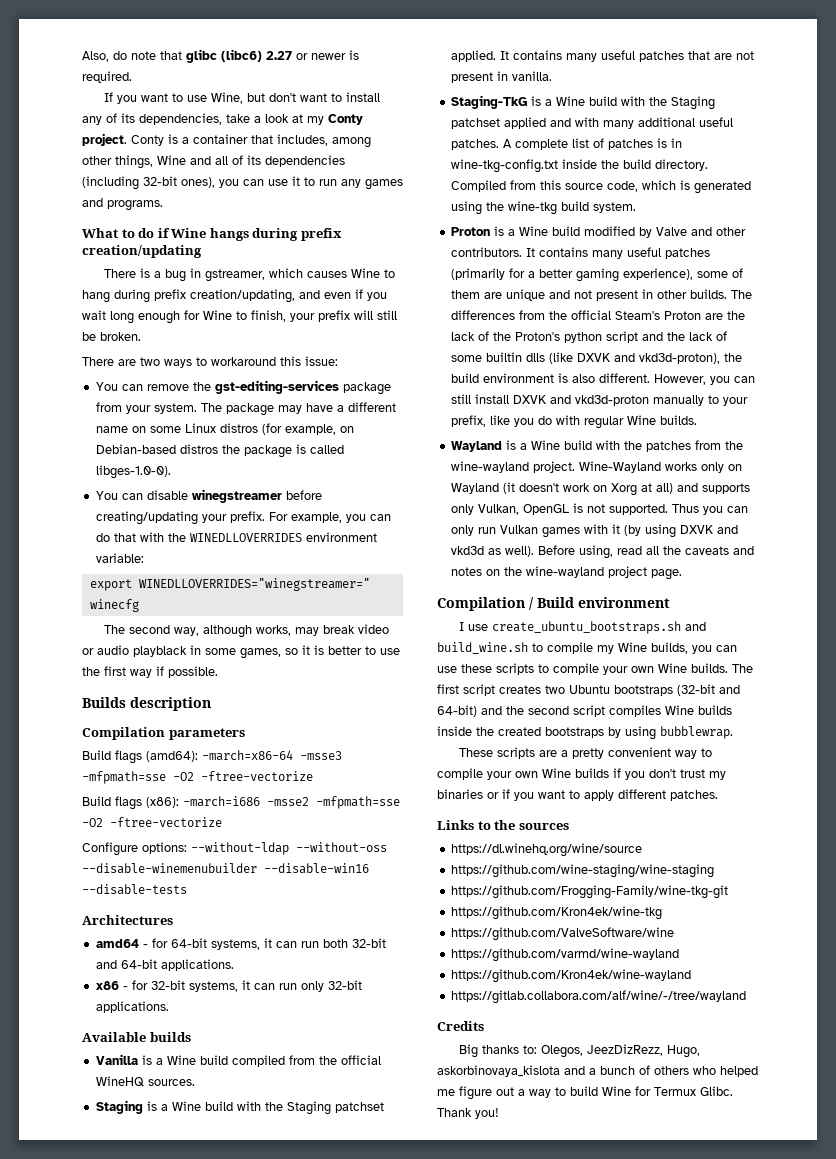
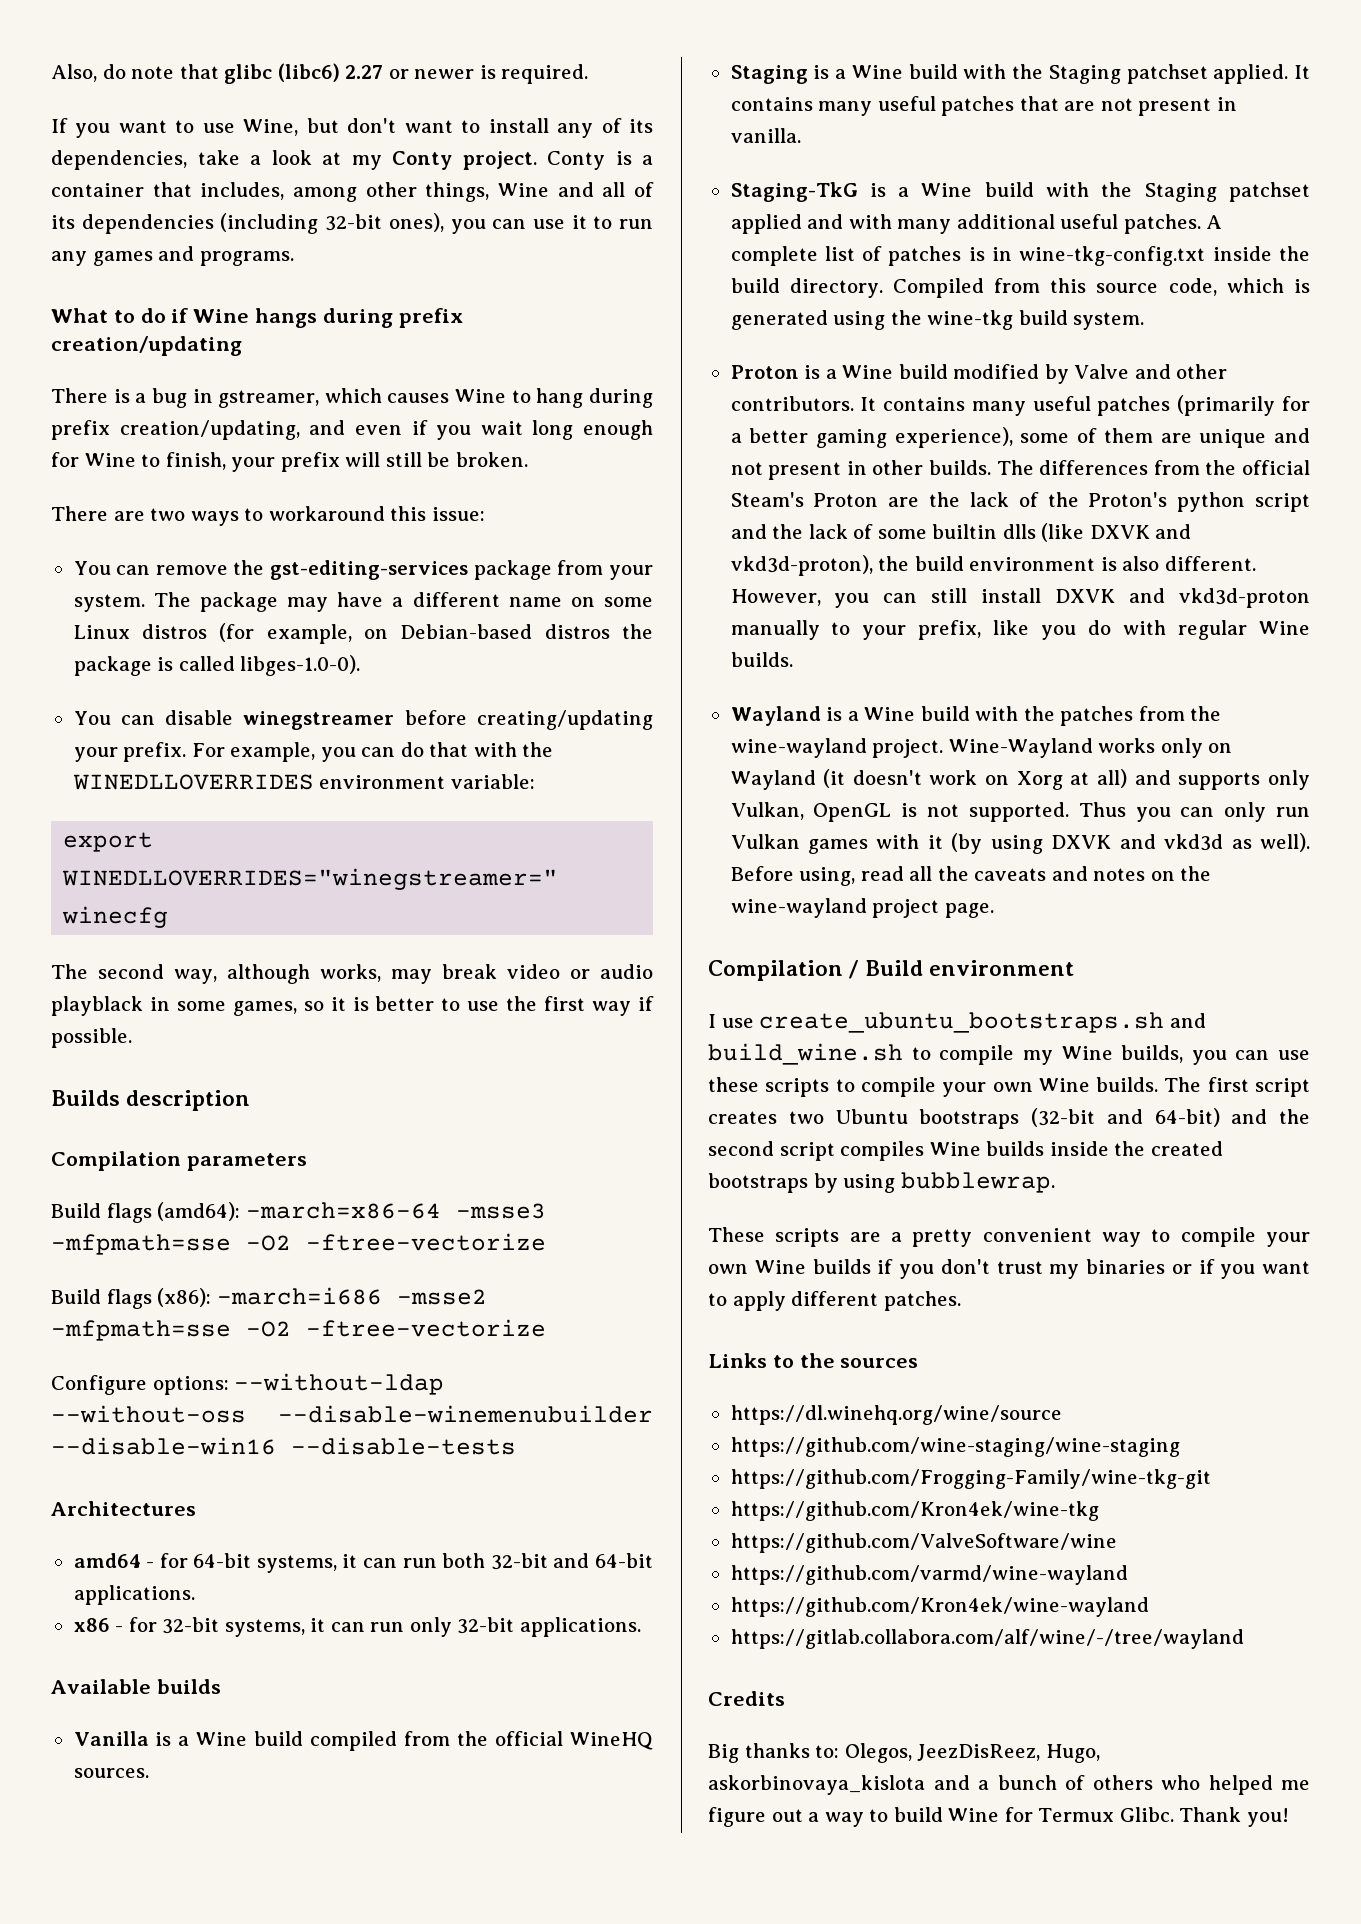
[587,1044,664,1056] JeezDizRezz, -> [917,1744,1041,1761] JeezDisReez,

